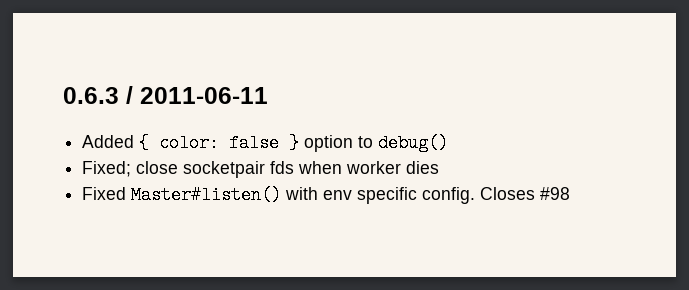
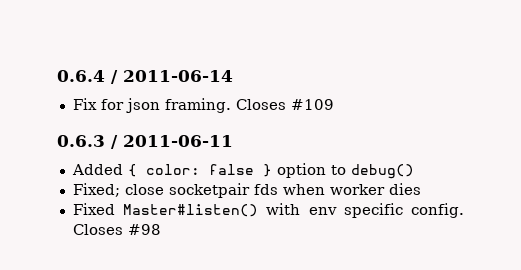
(63, 95) none -> [57,70,233,84] [72,98,334,113] 0.6.4 / 2011-06-14 // Fix for json framing. Closes #109 //

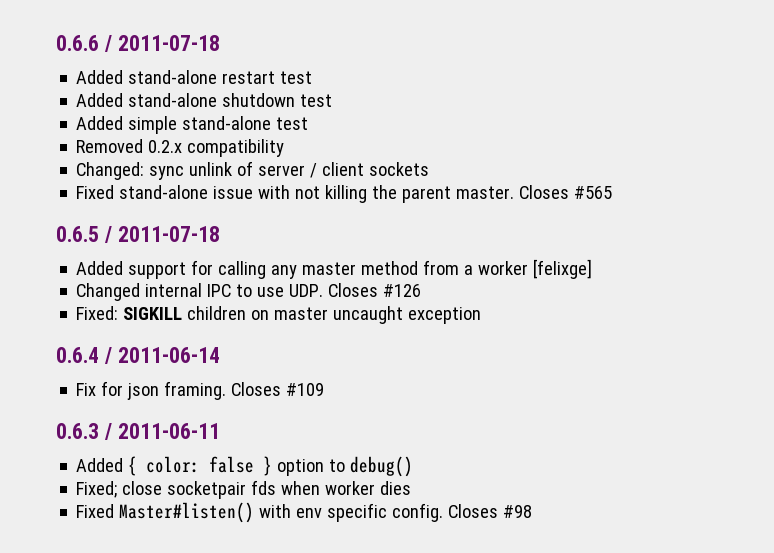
(57, 76) none -> [56,35,220,52] [76,70,313,84] [76,93,333,107] [76,116,309,134] [76,139,285,157] [76,161,430,180] [76,185,613,203] [56,226,220,243] [76,259,593,279] [76,283,422,301] [76,306,482,324] 0.6.6 / 2011-07-18 // Added stand-alone restart test // Added stand-alone shutdown test // Added simple stand-alone test // Removed 0.2.x compatibility // Changed: sync unlink of server / client sockets // Fixed stand-alone issue with not killing the parent master. Closes #565 // 0.6.5 / 2011-07-18 // Added support for calling any master method from a worker [felixge] // Changed internal IPC to use UDP. Closes #126 // Fixed: SIGKILL children on master uncaught exception //

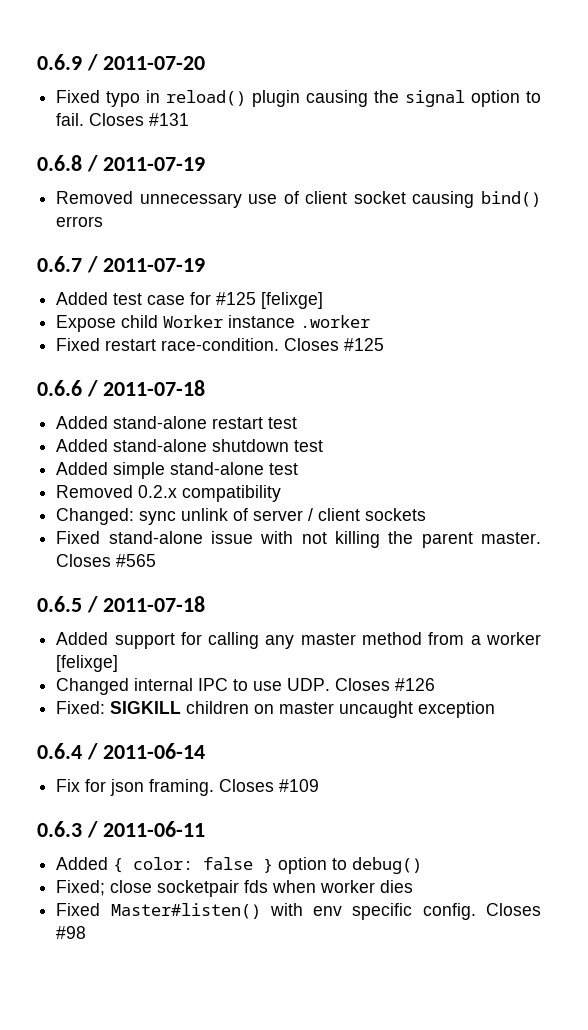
(56, 43) none -> [37,54,205,71] [56,90,541,107] [56,113,190,126] [37,155,205,172] [56,191,541,208] [56,216,104,227] [37,256,205,273] [56,292,324,309] [56,315,371,332] [56,338,385,351] 0.6.9 / 2011-07-20 // Fixed typo in reload() plugin causing the signal option to fail. Closes #131 // 0.6.8 / 2011-07-19 // Removed unnecessary use of client socket causing bind() errors // 0.6.7 / 2011-07-19 // Added test case for #125 [felixge] // Expose child Worker instance .worker // Fixed restart race-condition. Closes #125 //

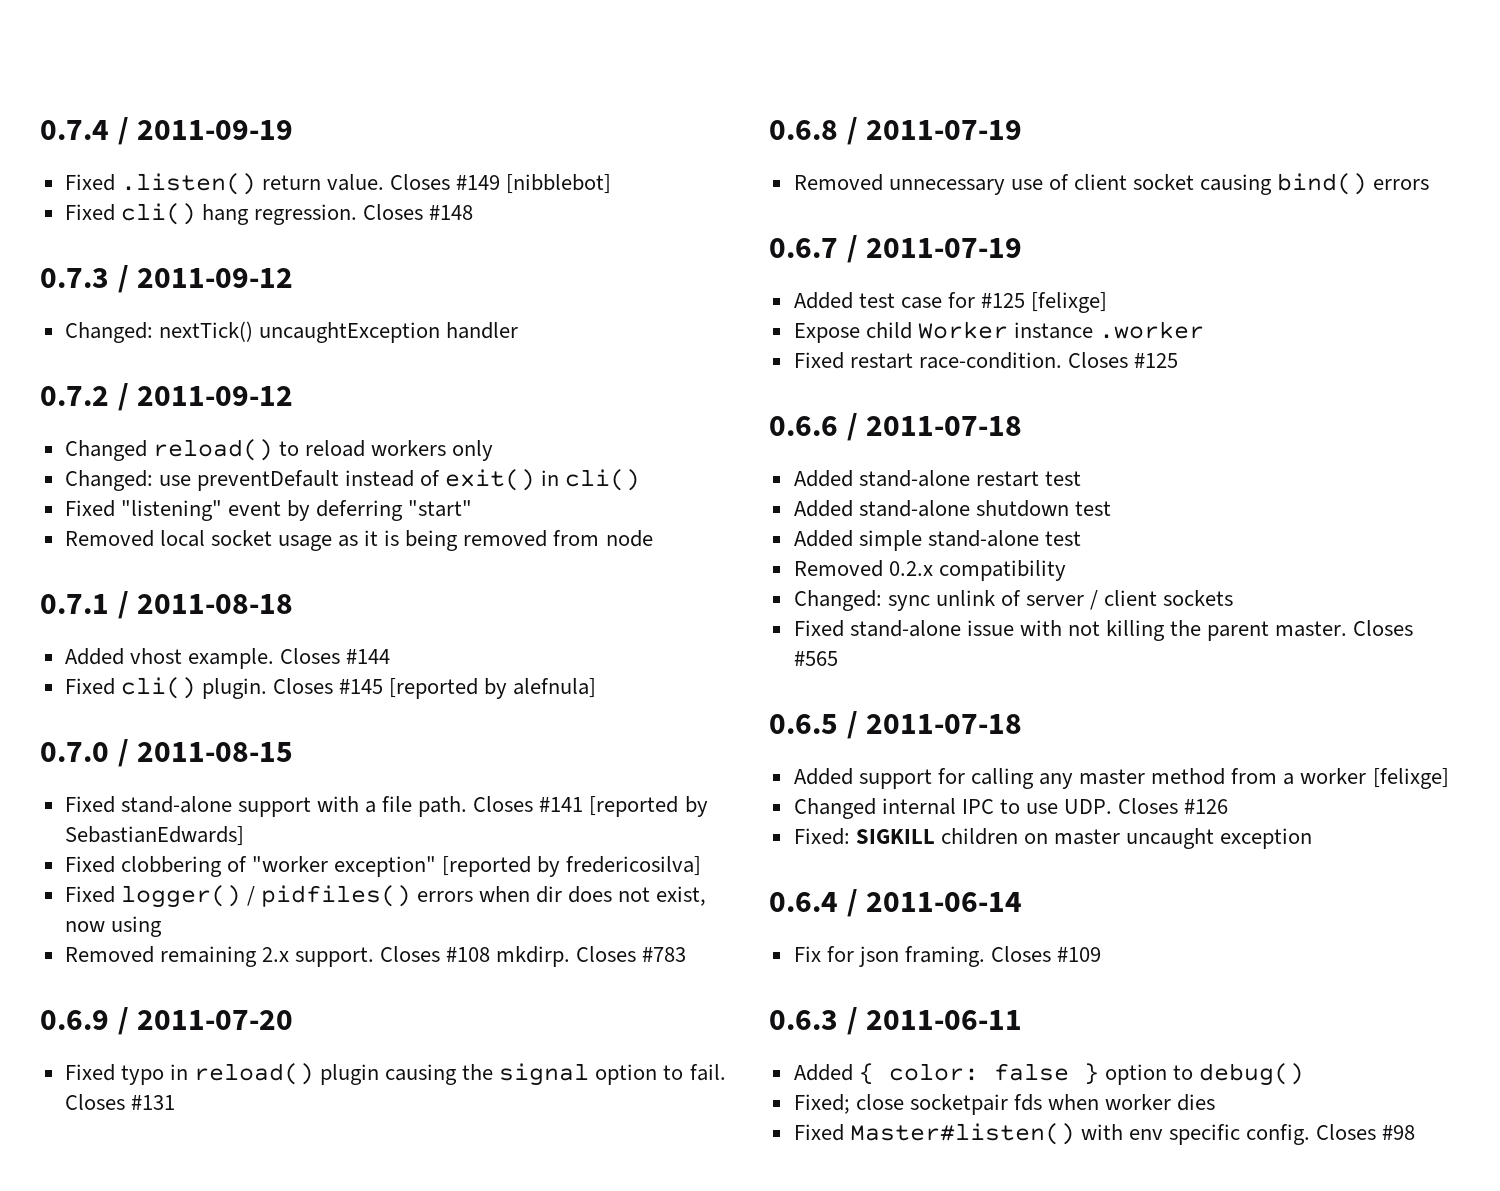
(37, 62) none -> [40,117,294,145] [64,173,612,195] [64,203,474,225] [40,265,294,293] [64,321,518,343] [40,383,294,411] [64,439,494,461] [64,469,641,491] [64,500,473,521] [64,530,653,551] [40,591,294,619] [64,648,391,669] [64,677,597,699] [40,739,294,767] [64,796,708,817] [64,826,244,846] [64,856,702,877] [64,885,707,908] [64,916,162,937] [64,946,687,967] 0.7.4 / 2011-09-19 // Fixed .listen() return value. Closes #149 [nibblebot] // Fixed cli() hang regression. Closes #148 // 0.7.3 / 2011-09-12 // Changed: nextTick() uncaughtException handler // 0.7.2 / 2011-09-12 // Changed reload() to reload workers only // Changed: use preventDefault instead of exit() in cli() // Fixed "listening" event by deferring "start" // Removed local socket usage as it is being removed from node // 0.7.1 / 2011-08-18 // Added vhost example. Closes #144 // Fixed cli() plugin. Closes #145 [reported by alefnula] // 0.7.0 / 2011-08-15 // Fixed stand-alone support with a file path. Closes #141 [reported by SebastianEdwards] // Fixed clobbering of "worker exception" [reported by fredericosilva] // Fixed logger() / pidfiles() errors when dir does not exist, now using // Removed remaining 2.x support. Closes #108 mkdirp. Closes #783 //

